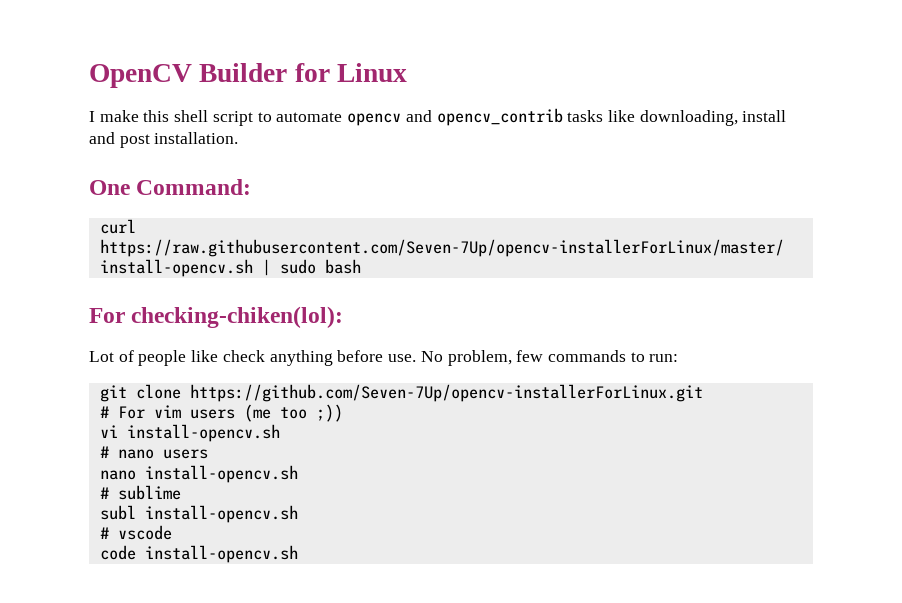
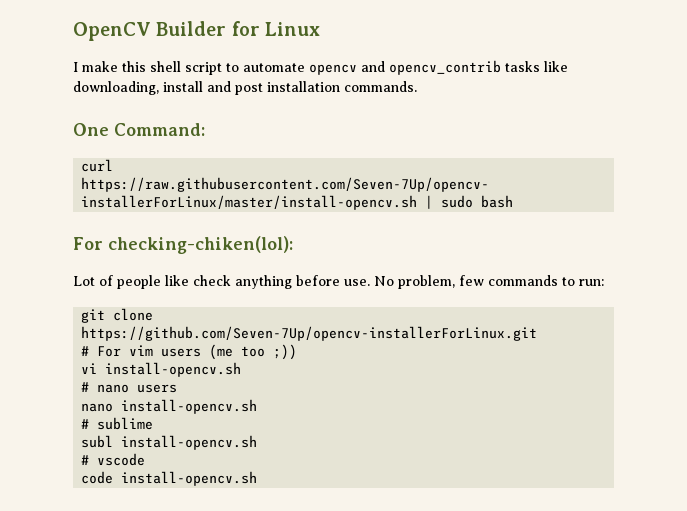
[154,132,239,144] installation. -> [267,81,417,92] installation commands.

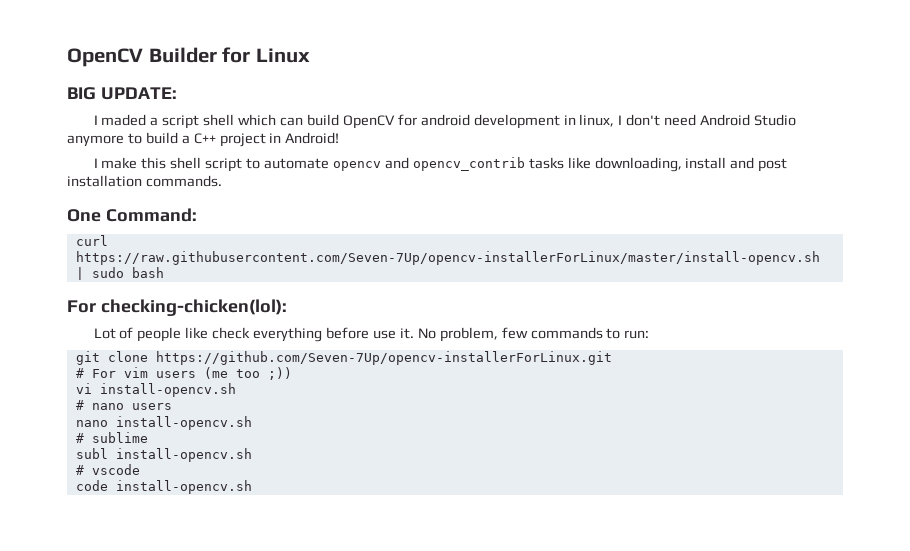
(320, 29) none -> [67,87,177,100] [93,114,796,129] [67,132,340,147] // BIG UPDATE: // I maded a script shell which can build OpenCV for android development in linux, I don't need Android Studio anymore to build a C++ project in Android!
[107,236,293,254] checking-chiken(lol): -> [100,299,287,316] checking-chicken(lol):
[235,275,370,289] anything before use. -> [253,327,414,342] everything before use it.

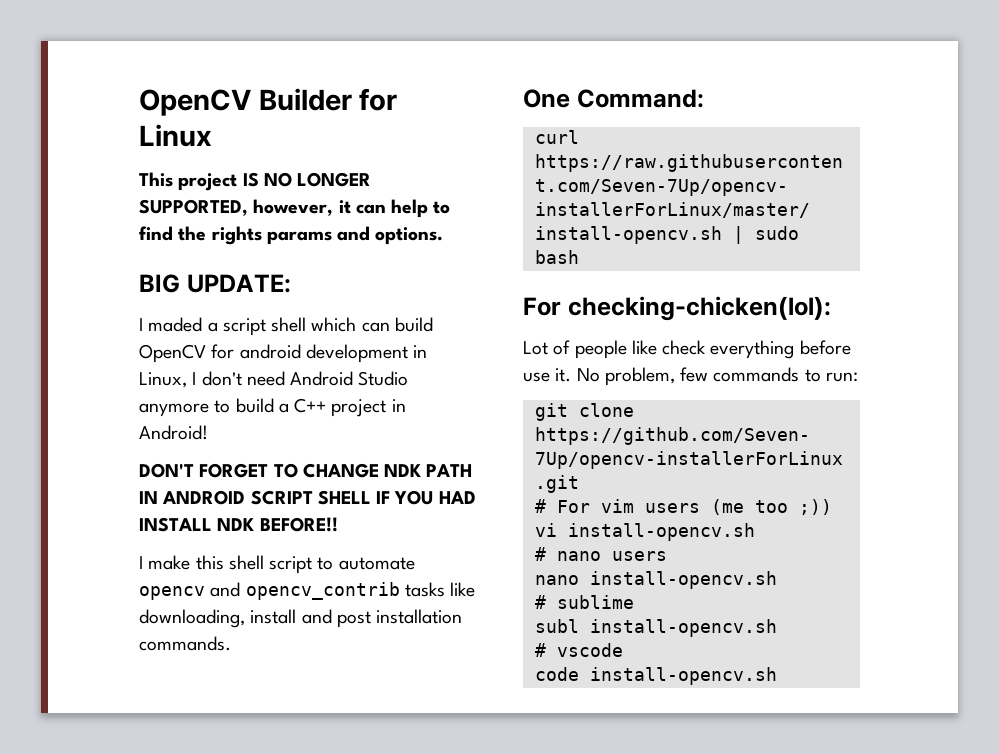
(310, 55) none -> [139,172,372,191] [139,199,451,218] [139,226,444,245] // This project IS NO LONGER SUPPORTED, however, it can help to find the rights params and options.
[579,114,615,127] linux, -> [139,372,187,388] Linux,
(340, 138) none -> [139,463,473,478] [139,490,476,505] [139,517,338,532] // DON'T FORGET TO CHANGE NDK PATH IN ANDROID SCRIPT SHELL IF YOU HAD INSTALL NDK BEFORE!!

